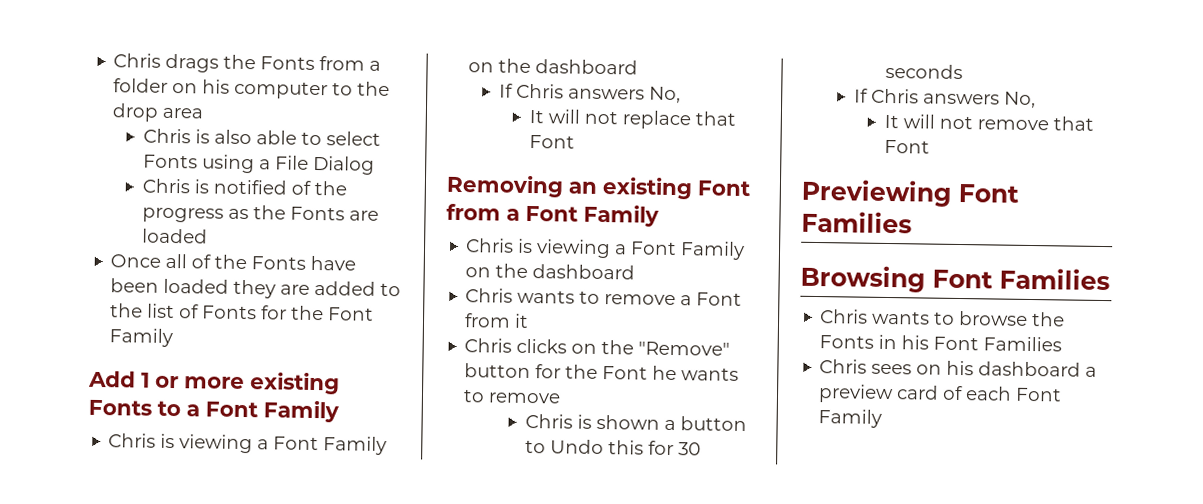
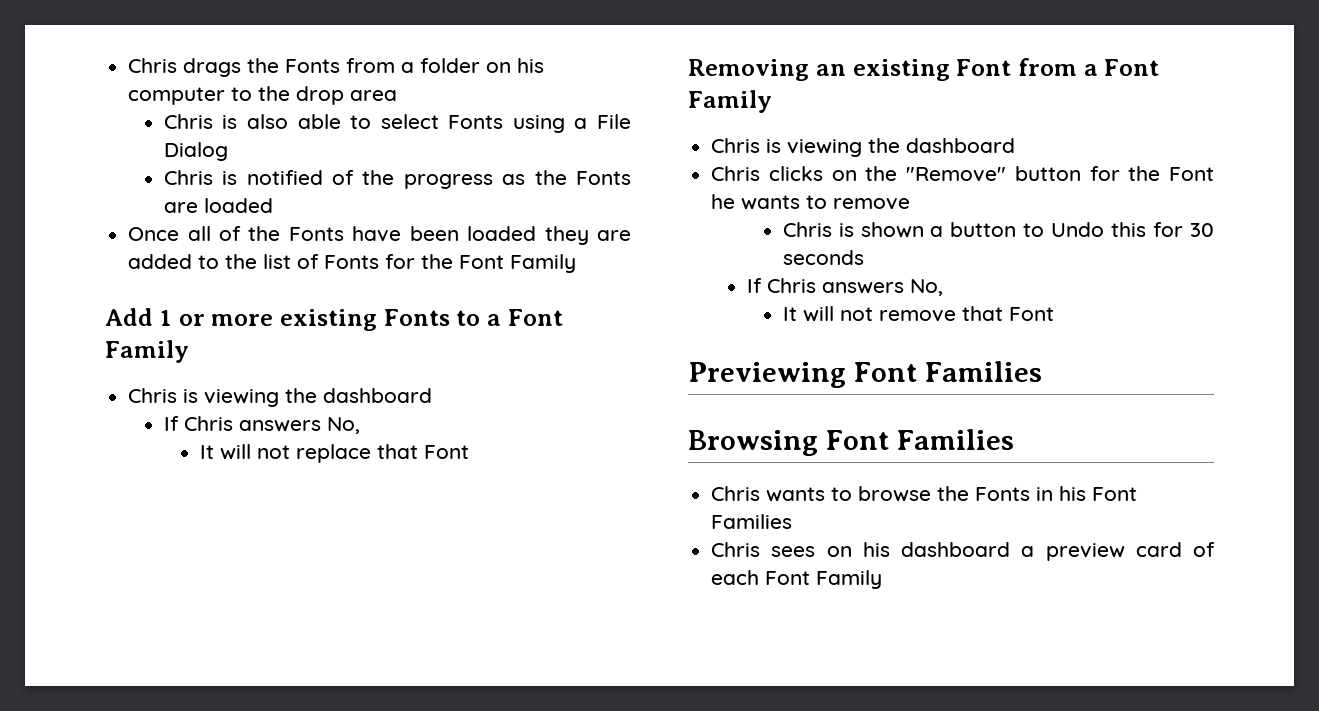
[257,436,388,456] [468,62,495,73] a Font Family on -> (280, 398) none
[614,241,746,261] [465,263,636,280] [465,288,743,306] [464,313,530,328] a Font Family on the dashboard // Chris wants to remove a Font from it -> [868,138,1016,153] the dashboard

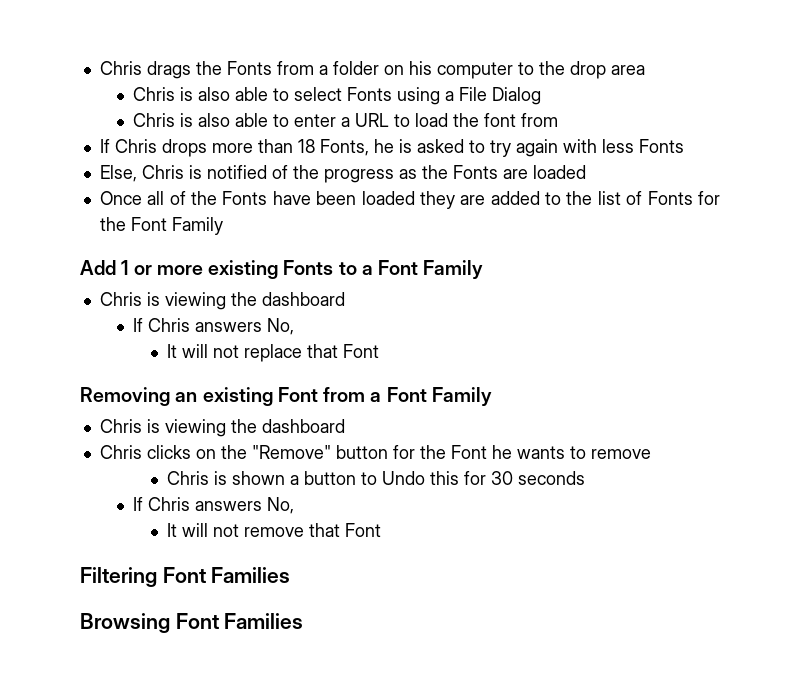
(238, 178) none -> [198,113,559,127] [99,139,684,157] [99,165,202,182] also able to enter a URL to load the font from // If Chris drops more than 18 Fonts, he is asked to try again with less Fonts // Else, Chris is
[688,362,846,388] Previewing -> [80,567,157,587] Filtering
[711,486,1138,502] [711,514,793,529] [711,542,1215,561] [711,570,883,589] // Chris wants to browse the Fonts in his Font Families // Chris sees on his dashboard a preview card of each Font Family -> (304, 621) none

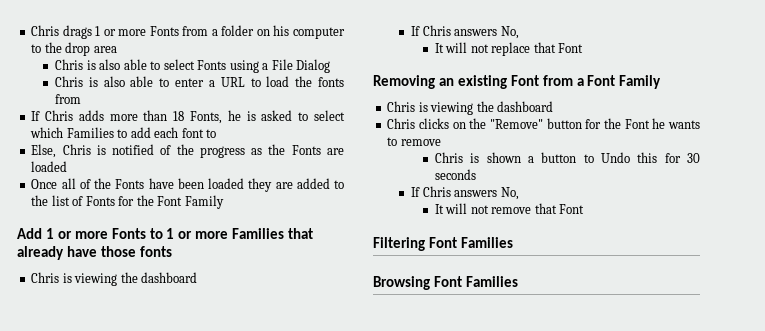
[195,61,222,75] the -> [95,26,147,36] 1 or more
[484,113,517,127] font -> [317,77,344,87] fonts
[161,139,207,157] drops -> [78,110,104,121] adds
[489,139,684,157] try again with less Fonts -> [314,110,345,121] [30,127,217,138] select which Families to add each font to
[208,260,279,279] existing -> (108, 235) none
[361,260,484,279] a Font Family -> [166,228,314,239] [17,246,172,260] 1 or more Families that already have those fonts

